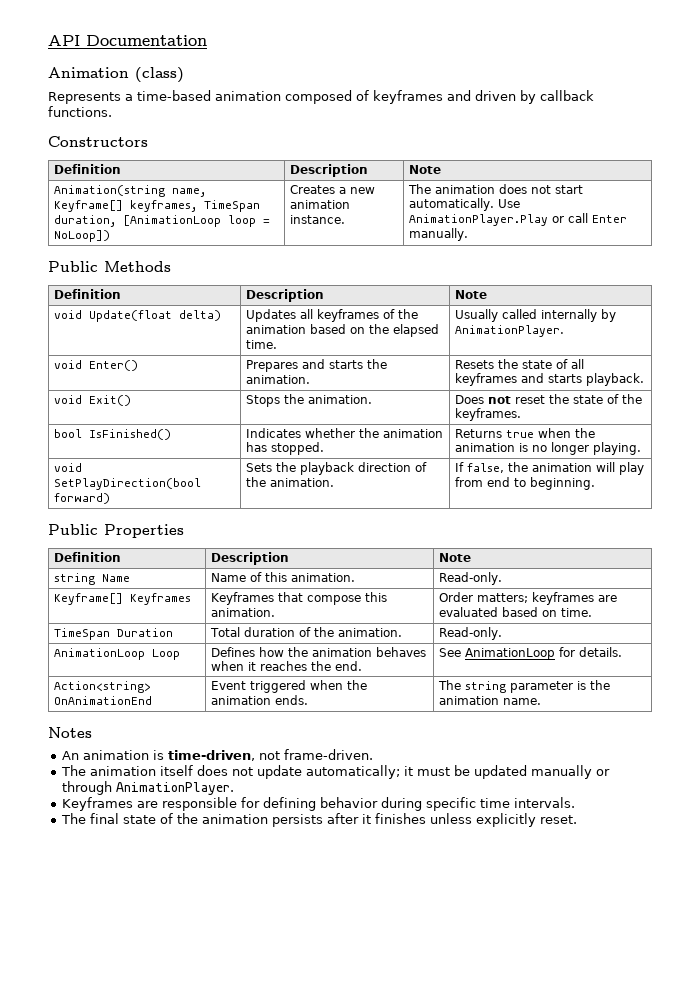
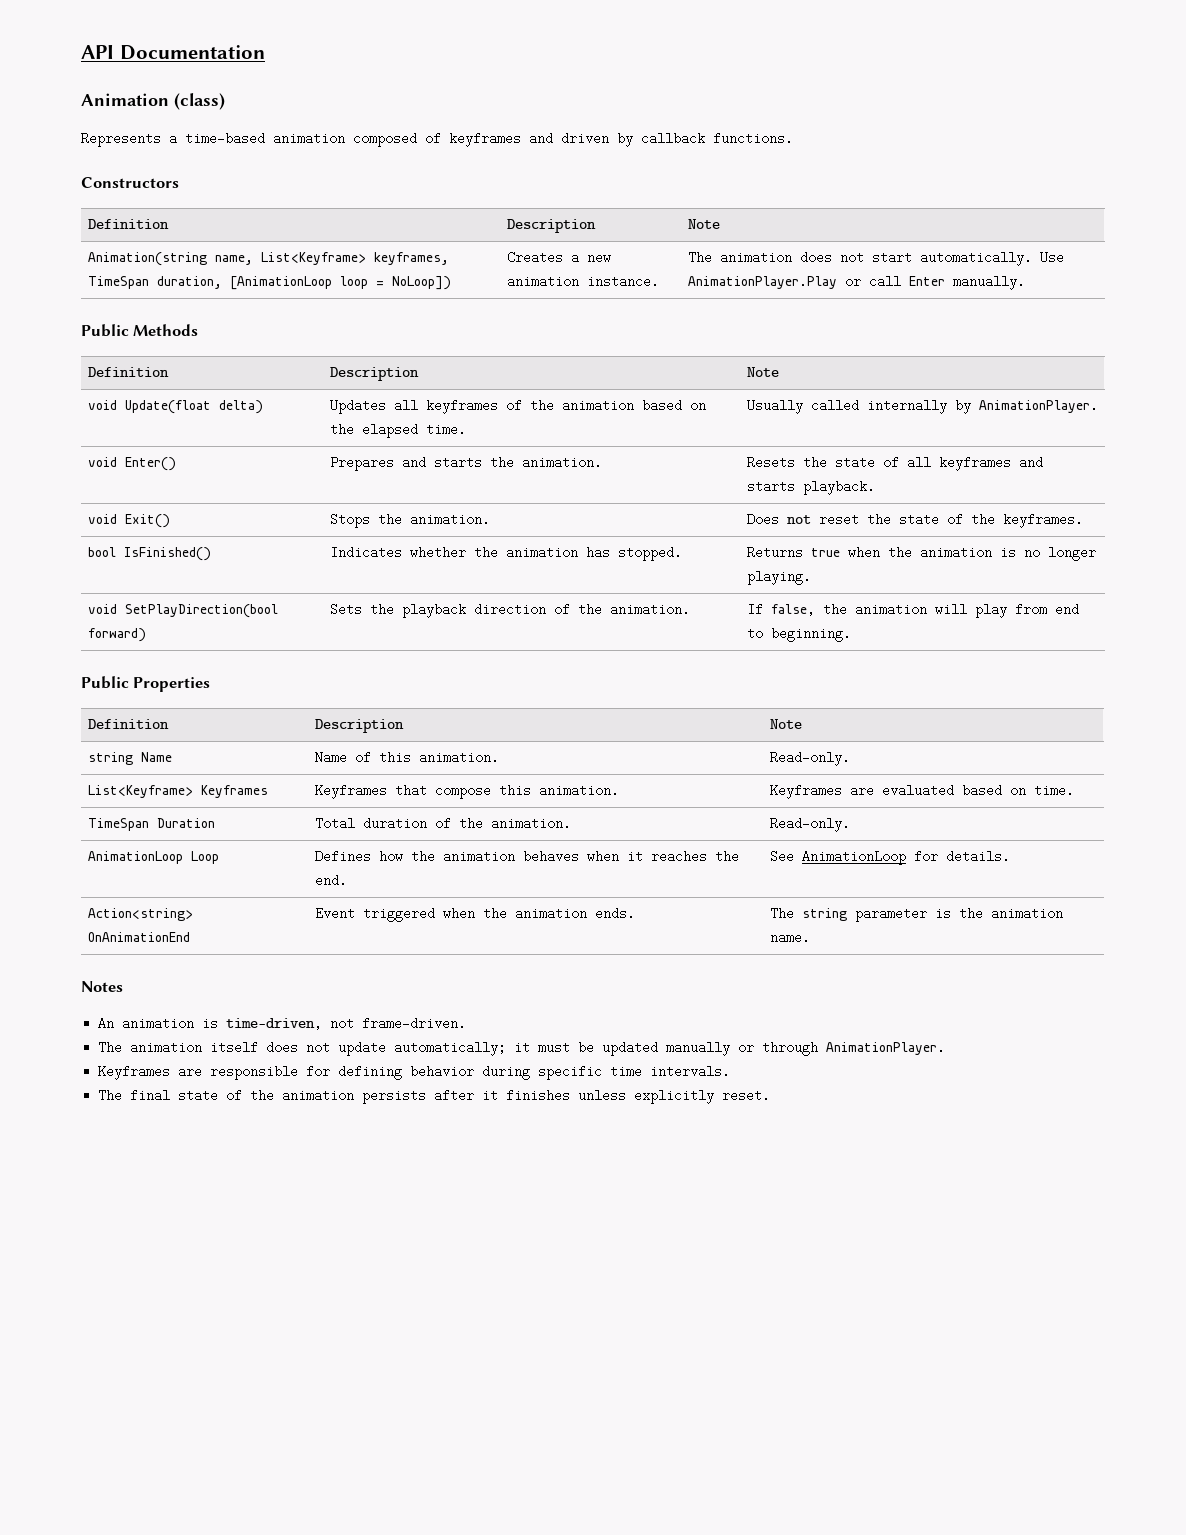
[53,200,123,212] Keyframe[] -> [260,252,366,265] List<Keyframe>
[53,593,123,605] Keyframe[] -> [87,785,193,798] List<Keyframe>
[438,592,594,605] Order matters; keyframes -> [769,784,842,799] Keyframes

